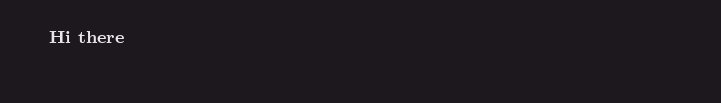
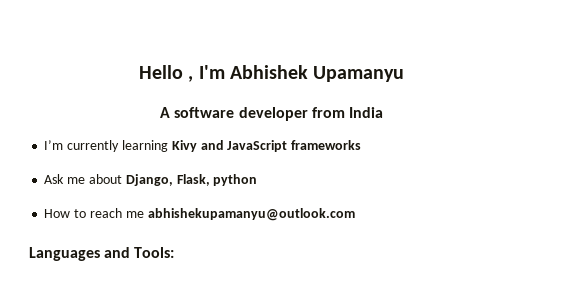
[49,31,124,43] Hi there -> [138,65,405,82] [160,107,383,121] [44,140,362,152] [44,174,258,186] [44,208,355,221] [29,247,175,261] Hello , I'm Abhishek Upamanyu // A software developer from India // I’m currently learning Kivy and JavaScript frameworks // Ask me about Django, Flask, python // How to reach me abhishekupamanyu@outlook.com // Languages and Tools:

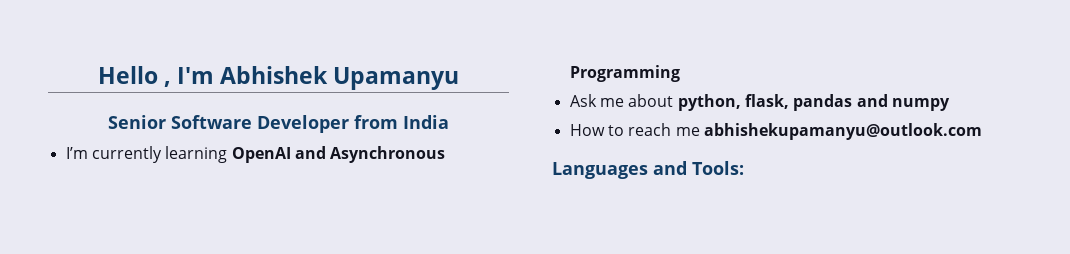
[160,107,308,121] A software developer -> [108,115,349,133] Senior Software Developer
[171,140,362,152] Kivy and JavaScript frameworks -> [231,146,446,163] [569,65,680,82] OpenAI and Asynchronous Programming
[125,174,258,186] Django, Flask, python -> [677,94,950,111] python, flask, pandas and numpy

